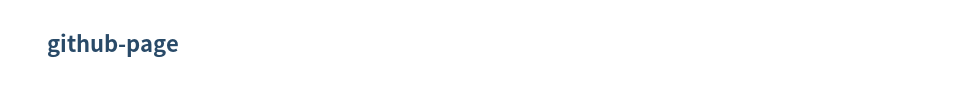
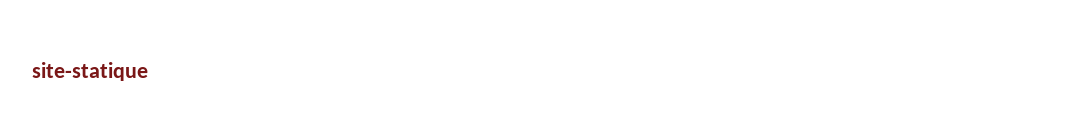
[47,33,179,58] github-page -> [32,62,148,81] site-statique

